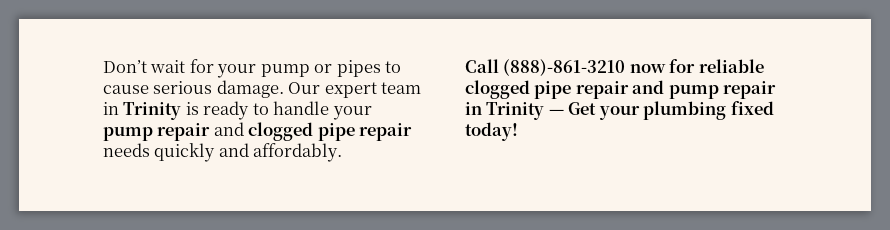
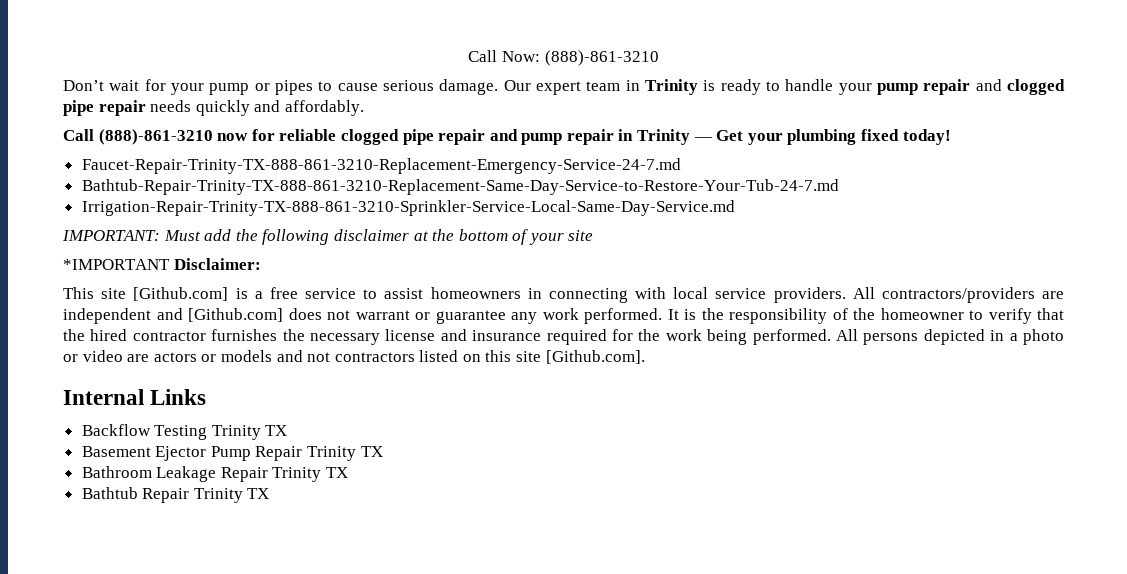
(103, 66) none -> [468,50,659,66] Call Now: (888)-861-3210 //
(518, 131) none -> [81,158,681,174] [81,179,839,195] [81,200,735,216] [62,229,594,245] [63,258,261,270] [63,287,1064,303] [63,308,1064,324] [63,329,1064,345] [63,350,645,364] [63,389,207,405] [81,424,288,440] [81,446,383,461] [81,466,349,482] [81,487,270,503] // Faucet-Repair-Trinity-TX-888-861-3210-Replacement-Emergency-Service-24-7.md // Bathtub-Repair-Trinity-TX-888-861-3210-Replacement-Same-Day-Service-to-Restore-Your-Tub-24-7.md // Irrigation-Repair-Trinity-TX-888-861-3210-Sprinkler-Service-Local-Same-Day-Service.md // IMPORTANT: Must add the following disclaimer at the bottom of your site // *IMPORTANT Disclaimer: // This site [Github.com] is a free service to assist homeowners in connecting with local service providers. All contractors/providers are independent and [Github.com] does not warrant or guarantee any work performed. It is the responsibility of the homeowner to verify that the hired contractor furnishes the necessary license and insurance required for the work being performed. All persons depicted in a photo or video are actors or models and not contractors listed on this site [Github.com]. // Internal Links // Backflow Testing Trinity TX // Basement Ejector Pump Repair Trinity TX // Bathroom Leakage Repair Trinity TX // Bathtub Repair Trinity TX

